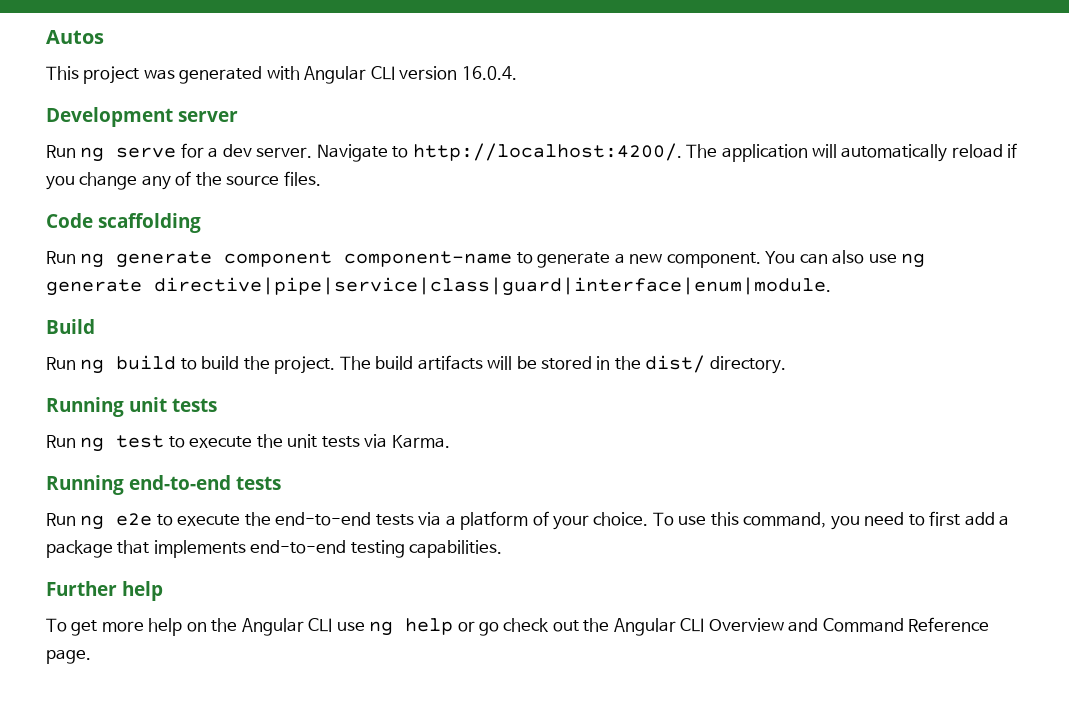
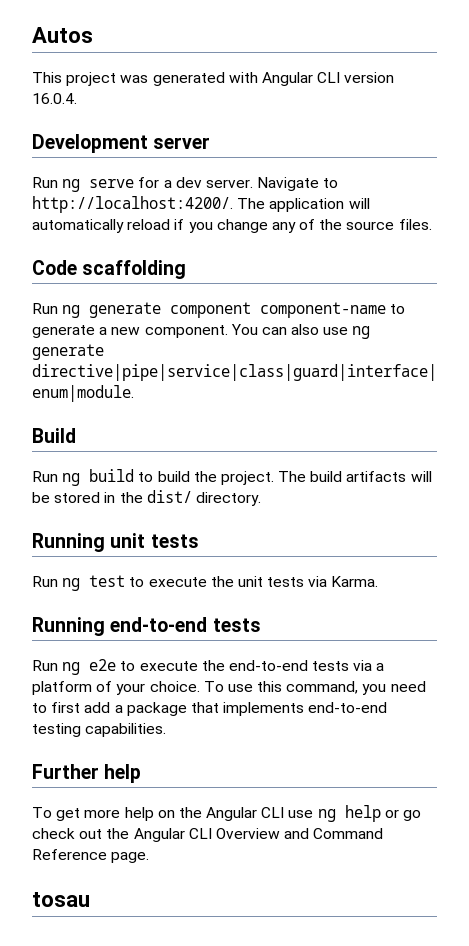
(91, 656) none -> [32,892,90,907] // tosau

